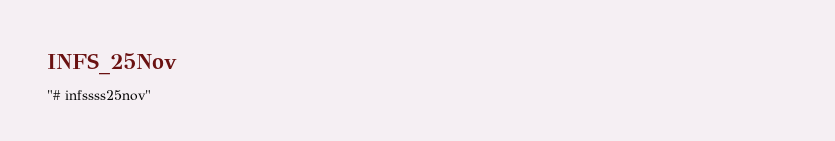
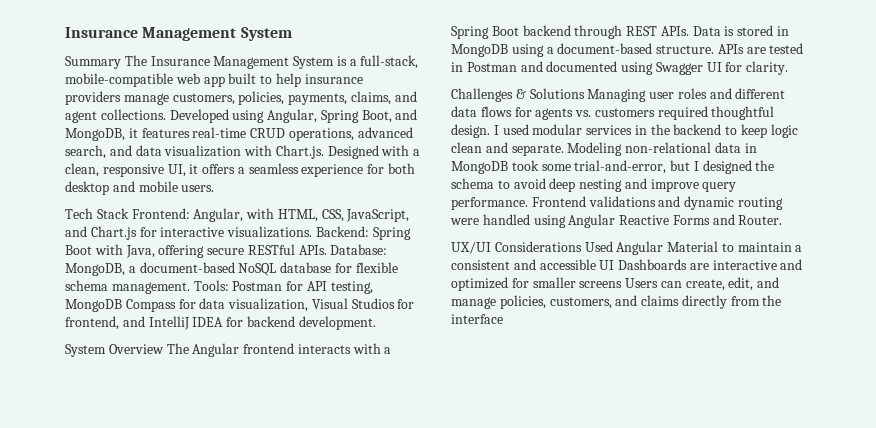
[47,53,177,75] [47,90,151,101] INFS_25Nov // "# infssss25nov" -> [65,27,292,41] [65,55,419,69] [65,73,363,87] [65,91,417,105] [65,109,418,123] [65,127,413,141] [65,145,421,159] [65,163,416,177] [65,181,215,195] [65,208,410,222] [65,226,411,240] [65,244,388,258] [65,262,398,276] [65,280,373,294] [65,298,415,312] [65,316,376,330] [65,343,392,357] [451,25,790,39] [451,43,804,57] [451,61,789,75] [451,88,786,102] [451,106,775,120] [451,124,798,138] [451,142,757,156] [451,160,775,174] [451,178,737,192] [451,196,783,210] [450,214,783,228] [451,241,803,255] [451,259,803,270] [451,277,780,291] [451,295,782,309] [451,314,503,324] Insurance Management System // Summary The Insurance Management System is a full-stack, mobile-compatible web app built to help insurance providers manage customers, policies, payments, claims, and agent collections. Developed using Angular, Spring Boot, and MongoDB, it features real-time CRUD operations, advanced search, and data visualization with Chart.js. Designed with a clean, responsive UI, it offers a seamless experience for both desktop and mobile users. // Tech Stack Frontend: Angular, with HTML, CSS, JavaScript, and Chart.js for interactive visualizations. Backend: Spring Boot with Java, offering secure RESTful APIs. Database: MongoDB, a document-based NoSQL database for flexible schema management. Tools: Postman for API testing, MongoDB Compass for data visualization, Visual Studios for frontend, and IntelliJ IDEA for backend development. // System Overview The Angular frontend interacts with a Spring Boot backend through REST APIs. Data is stored in MongoDB using a document-based structure. APIs are tested in Postman and documented using Swagger UI for clarity. // Challenges & Solutions Managing user roles and different data flows for agents vs. customers required thoughtful design. I used modular services in the backend to keep logic clean and separate. Modeling non-relational data in MongoDB took some trial-and-error, but I designed the schema to avoid deep nesting and improve query performance. Frontend validations and dynamic routing were handled using Angular Reactive Forms and Router. // UX/UI Considerations Used Angular Material to maintain a consistent and accessible UI Dashboards are interactive and optimized for smaller screens Users can create, edit, and manage policies, customers, and claims directly from the interface

